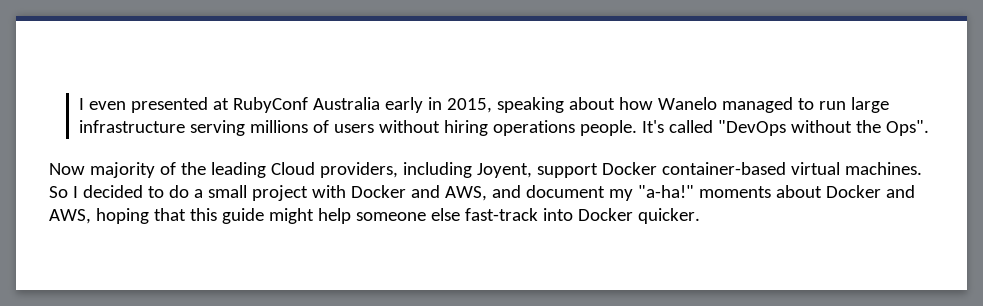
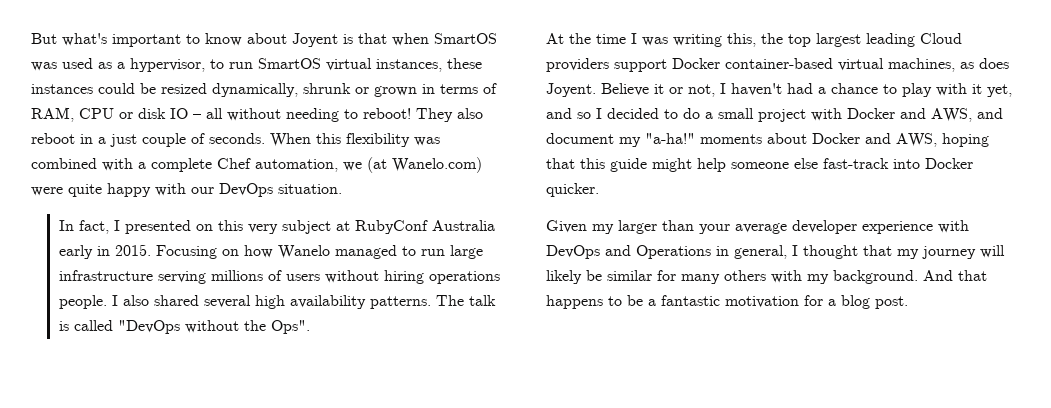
[79,97,209,113] I even presented -> [31,33,497,47] [31,58,482,72] [31,83,497,97] [31,107,483,122] [31,133,440,147] [31,157,482,173] [31,183,342,197] [58,220,331,234] But what's important to know about Joyent is that when SmartOS was used as a hypervisor, to run SmartOS virtual instances, these instances could be resized dynamically, shrunk or grown in terms of RAM, CPU or disk IO – all without needing to reboot! They also reboot in a just couple of seconds. When this flexibility was combined with a complete Chef automation, we (at Wanelo.com) were quite happy with our DevOps situation. // In fact, I presented on this very subject
[446,97,615,113] 2015, speaking about -> [114,244,239,259] 2015. Focusing on
[641,120,664,133] It's -> [111,295,496,309] [58,321,69,331] I also shared several high availability patterns. The talk is
[49,162,922,178] [49,186,68,198] Now majority of the leading Cloud providers, including Joyent, support Docker container-based virtual machines. So -> [546,33,962,47] [546,58,1009,72] [546,83,1012,97] [546,108,591,119] At the time I was writing this, the top largest leading Cloud providers support Docker container-based virtual machines, as does Joyent. Believe it or not, I haven't had a chance to play with it yet, and so
(700, 216) none -> [546,220,969,234] [546,245,1005,259] [546,270,987,284] [546,295,908,309] // Given my larger than your average developer experience with DevOps and Operations in general, I thought that my journey will likely be similar for many others with my background. And that happens to be a fantastic motivation for a blog post.

